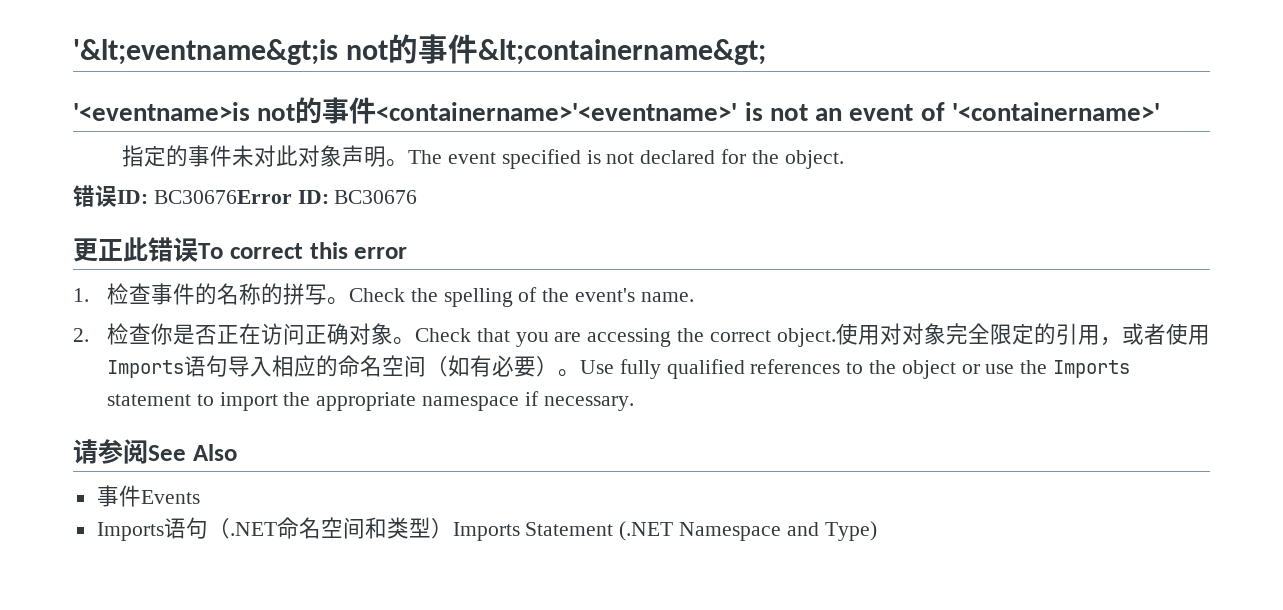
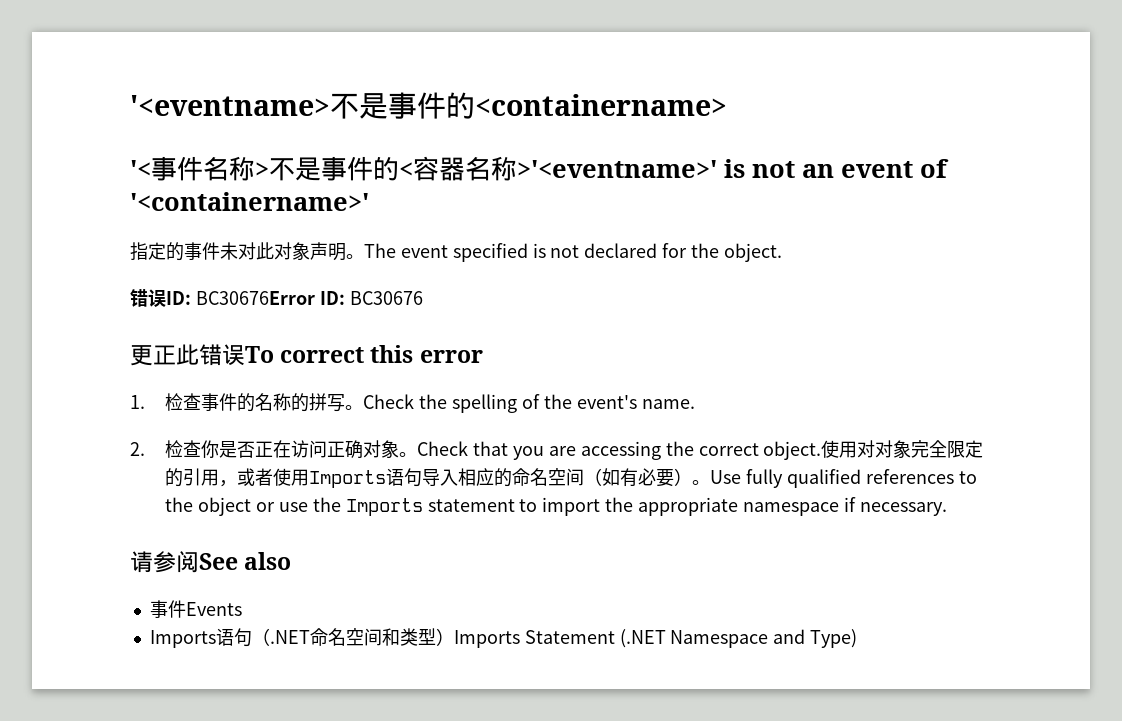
[73,34,766,65] [73,97,738,124] '&lt;eventname&gt;is not的事件&lt;containername&gt; // '<eventname>is not的事件<containername>'<eventname>' -> [130,92,727,119] [130,156,717,181] '<eventname>不是事件的<containername> // '<事件名称>不是事件的<容器名称>'<eventname>'
[192,444,237,461] Also -> [244,552,292,570] also

